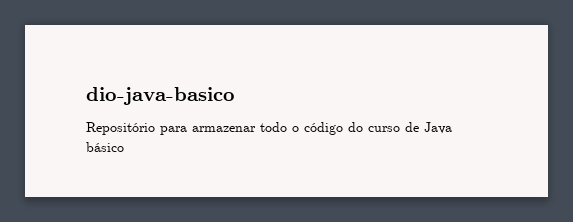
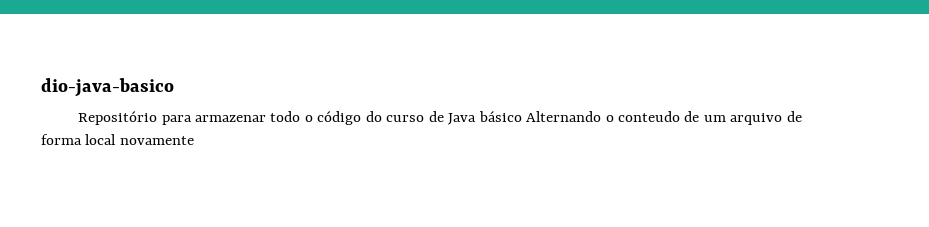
(124, 147) none -> [526,111,802,125] [41,134,194,145] Alternando o conteudo de um arquivo de forma local novamente

